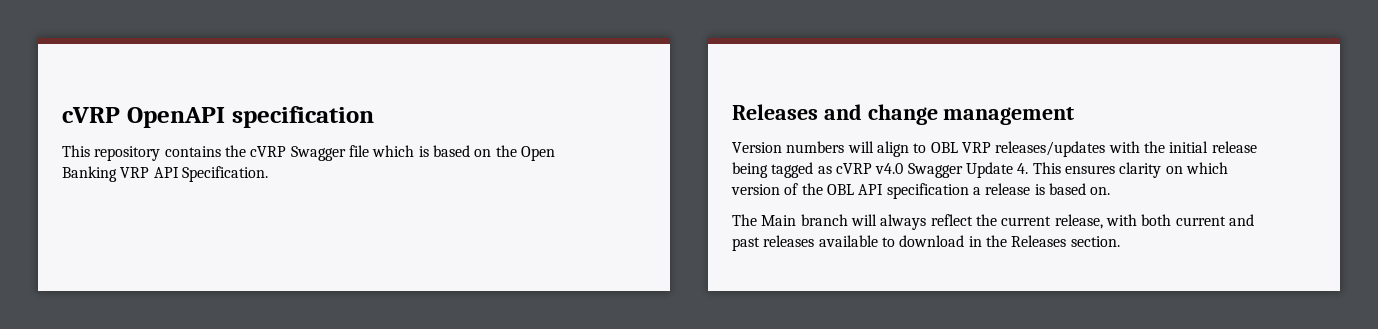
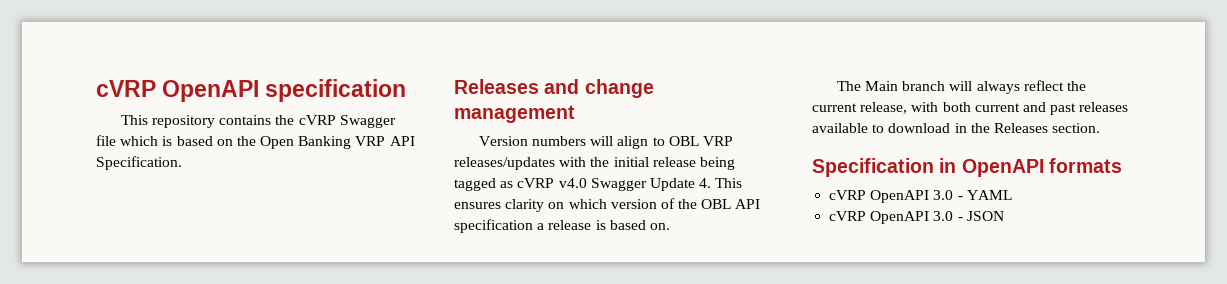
(1120, 241) none -> [812,158,1122,177] [829,190,1012,203] [829,211,1004,224] // Specification in OpenAPI formats // cVRP OpenAPI 3.0 - YAML // cVRP OpenAPI 3.0 - JSON

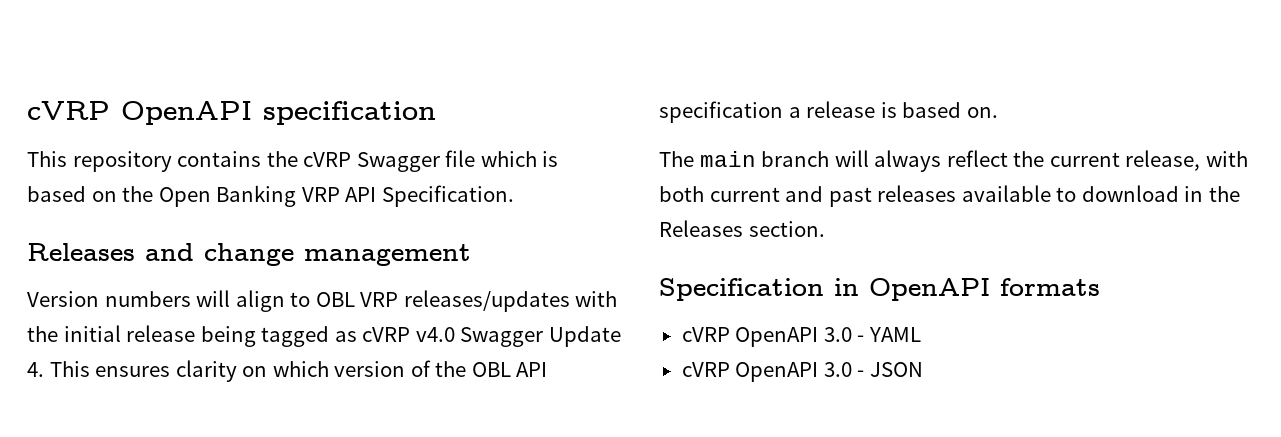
[865,81,899,91] Main -> [699,151,756,167] main

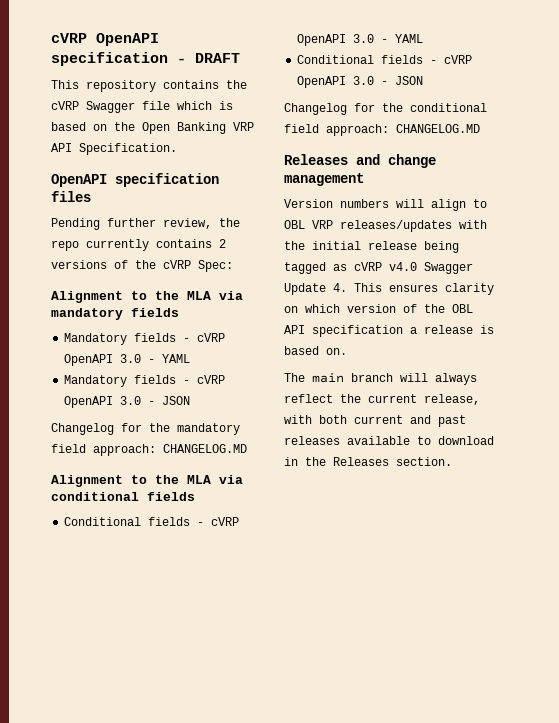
(436, 113) none -> [177,53,240,63] - DRAFT
(514, 196) none -> [51,173,219,187] [51,191,91,202] [51,218,240,230] [51,239,226,251] [51,260,233,272] [51,291,243,303] [51,308,179,320] [64,333,226,345] [64,354,191,366] [64,375,226,387] [64,396,191,408] [51,423,240,435] [51,444,247,456] [51,475,243,487] [51,492,195,501] [64,517,240,526] [297,34,424,46] [297,55,473,64] [297,76,424,88] [284,103,487,115] [284,124,480,136] // OpenAPI specification files // Pending further review, the repo currently contains 2 versions of the cVRP Spec: // Alignment to the MLA via mandatory fields // Mandatory fields - cVRP OpenAPI 3.0 - YAML // Mandatory fields - cVRP OpenAPI 3.0 - JSON // Changelog for the mandatory field approach: CHANGELOG.MD // Alignment to the MLA via conditional fields // Conditional fields - cVRP OpenAPI 3.0 - YAML // Conditional fields - cVRP OpenAPI 3.0 - JSON // Changelog for the conditional field approach: CHANGELOG.MD
[659,278,1100,301] [681,327,921,347] [681,362,923,382] // Specification in OpenAPI formats // cVRP OpenAPI 3.0 - YAML // cVRP OpenAPI 3.0 - JSON -> (452, 461) none

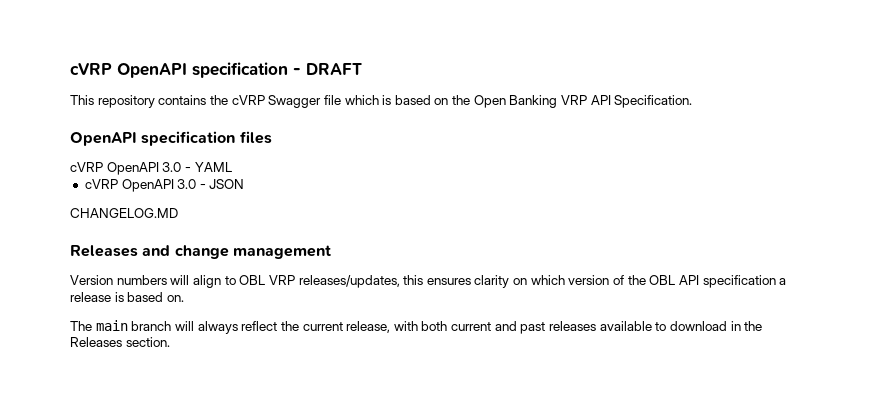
[51,218,240,230] [51,239,226,251] [51,260,233,272] [51,291,243,303] [51,308,179,320] [64,333,226,345] [64,354,191,366] [64,375,226,387] [64,396,191,408] [51,423,240,435] [51,444,247,456] [51,475,243,487] [51,492,195,501] [64,517,240,526] [297,34,424,46] [297,55,473,64] [297,76,424,88] [284,103,487,115] [284,124,389,136] Pending further review, the repo currently contains 2 versions of the cVRP Spec: // Alignment to the MLA via mandatory fields // Mandatory fields - cVRP OpenAPI 3.0 - YAML // Mandatory fields - cVRP OpenAPI 3.0 - JSON // Changelog for the mandatory field approach: CHANGELOG.MD // Alignment to the MLA via conditional fields // Conditional fields - cVRP OpenAPI 3.0 - YAML // Conditional fields - cVRP OpenAPI 3.0 - JSON // Changelog for the conditional field approach: -> [70,162,232,175] [84,179,245,192] cVRP OpenAPI 3.0 - YAML // cVRP OpenAPI 3.0 - JSON //
[340,220,487,232] [284,241,459,253] [284,262,473,274] [284,283,382,295] releases/updates with the initial release being tagged as cVRP v4.0 Swagger Update 4. This -> [298,275,424,288] releases/updates, this

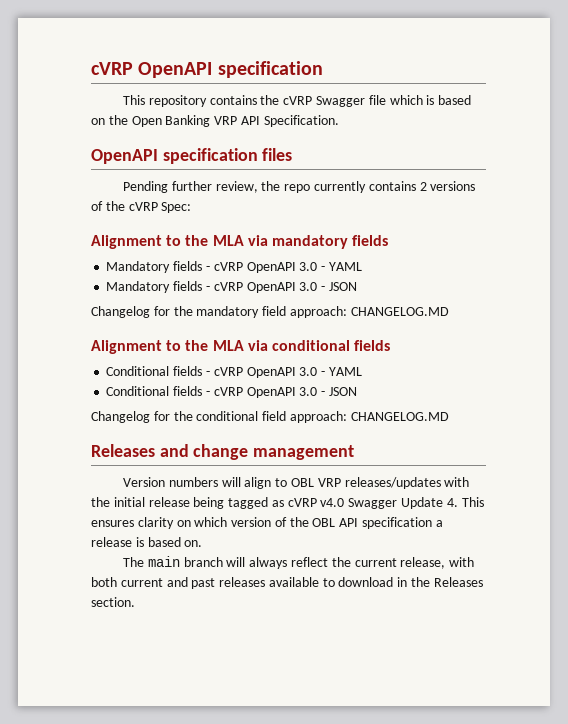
[293,63,362,75] - DRAFT -> (323, 69) none
[70,162,232,175] [84,179,245,192] cVRP OpenAPI 3.0 - YAML // cVRP OpenAPI 3.0 - JSON // -> [123,181,476,193] [91,201,192,213] [91,235,389,249] [106,261,362,273] [106,281,357,293] [91,306,449,318] [91,340,391,354] [106,366,362,378] [106,386,357,398] [91,411,347,423] Pending further review, the repo currently contains 2 versions of the cVRP Spec: // Alignment to the MLA via mandatory fields // Mandatory fields - cVRP OpenAPI 3.0 - YAML // Mandatory fields - cVRP OpenAPI 3.0 - JSON // Changelog for the mandatory field approach: CHANGELOG.MD // Alignment to the MLA via conditional fields // Conditional fields - cVRP OpenAPI 3.0 - YAML // Conditional fields - cVRP OpenAPI 3.0 - JSON // Changelog for the conditional field approach:
[298,275,424,288] releases/updates, this -> [344,477,470,489] [91,497,484,509] releases/updates with the initial release being tagged as cVRP v4.0 Swagger Update 4. This

